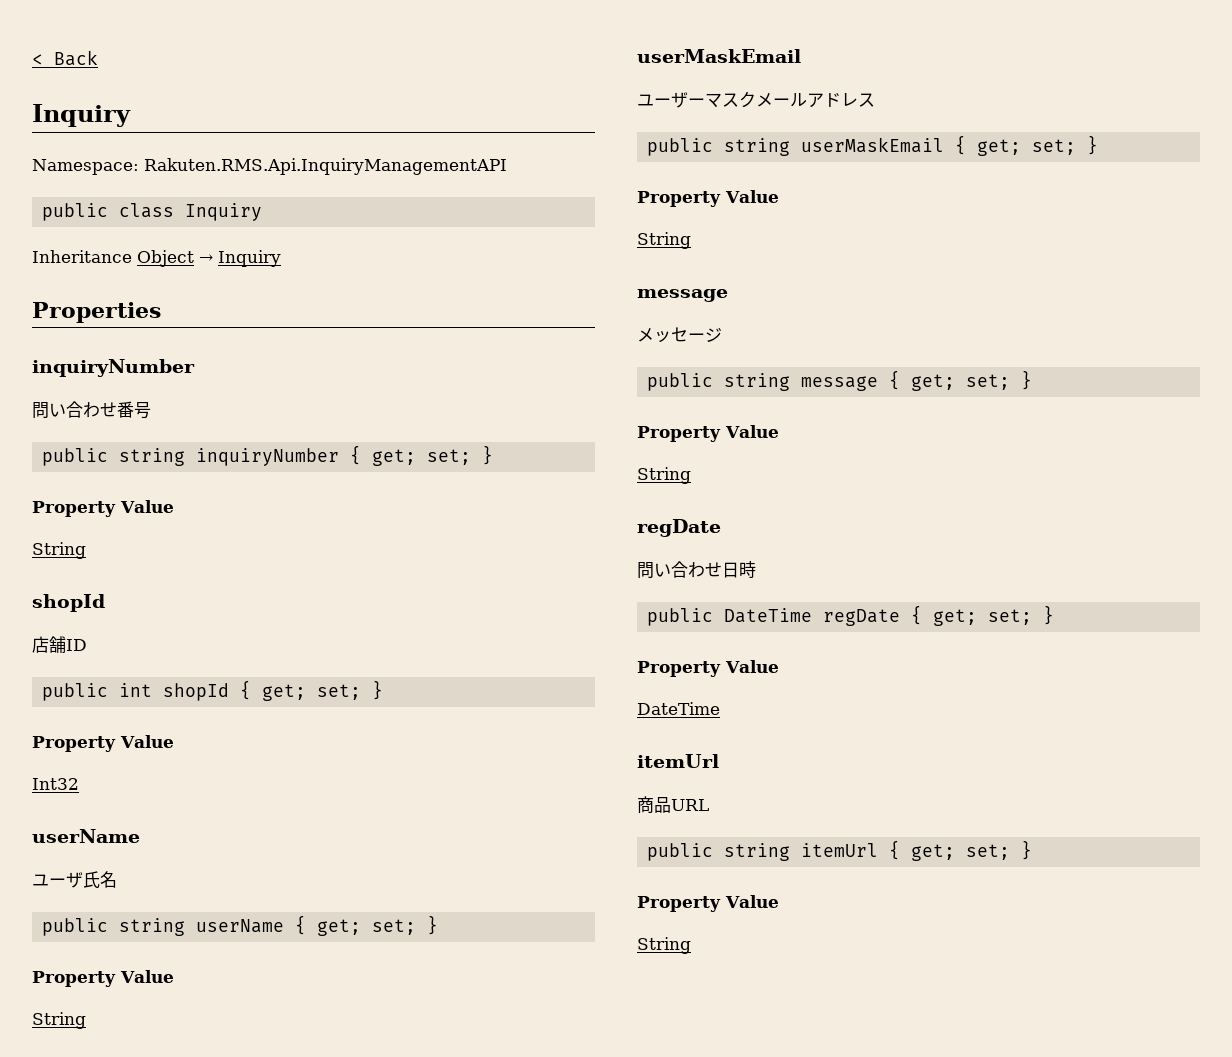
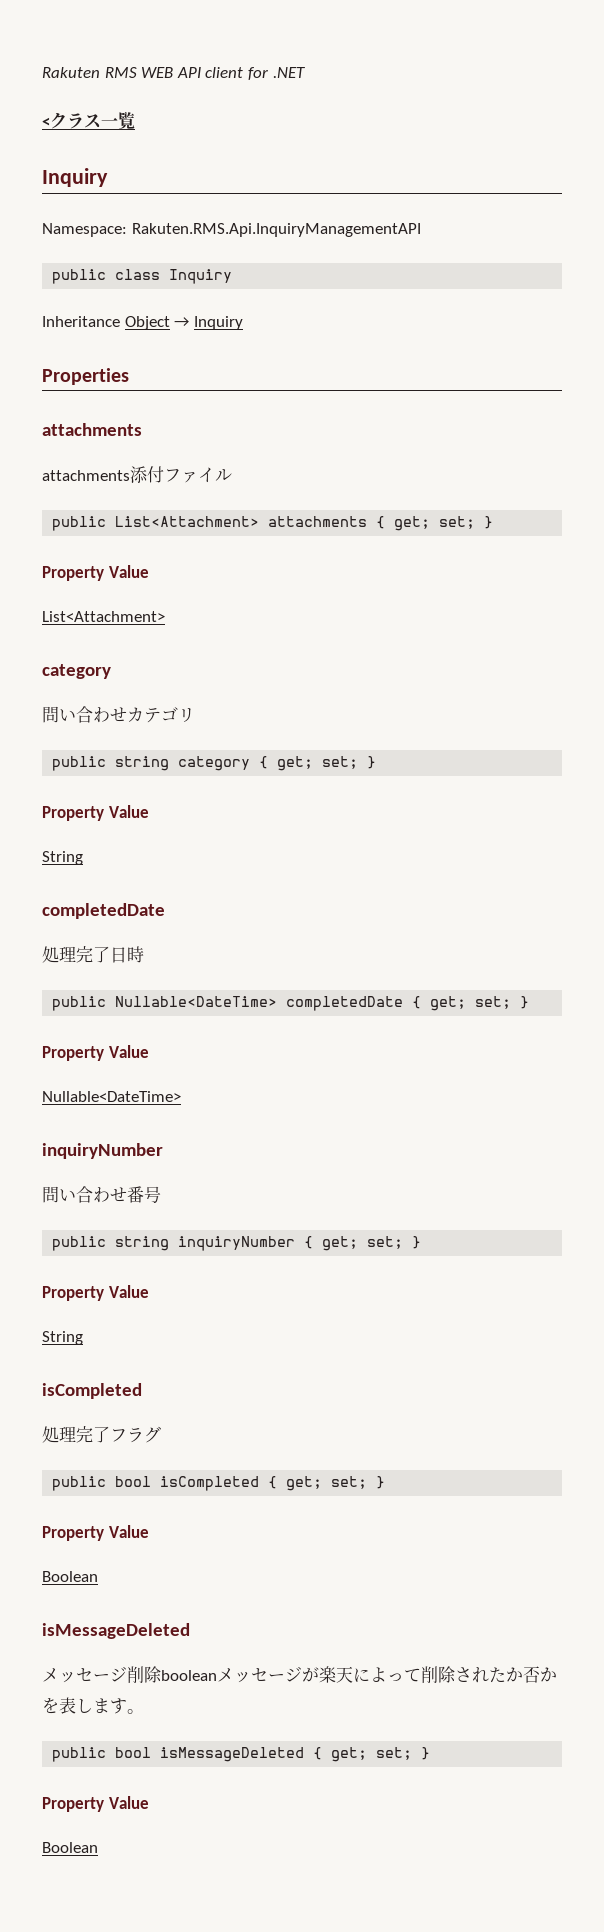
[32,50,98,66] < Back -> [42,67,305,80] [42,111,135,129] Rakuten RMS WEB API client for .NET // <クラス一覧
(161, 312) none -> [42,423,142,436] [42,466,232,483] [52,516,494,531] [42,565,149,581] [42,611,165,622] [42,664,111,679] [42,706,195,723] [52,756,377,771] [42,805,149,821] [42,851,83,865] [42,903,165,919] [42,946,144,963] [52,996,530,1011] [42,1045,149,1061] [42,1091,181,1102] // attachments // attachments添付ファイル // public List<Attachment> attachments { get; set; } // Property Value // List<Attachment> // category // 問い合わせカテゴリ // public string category { get; set; } // Property Value // String // completedDate // 処理完了日時 // public Nullable<DateTime> completedDate { get; set; } // Property Value // Nullable<DateTime>
[32,594,105,612] [32,636,87,653] [42,680,384,701] [32,735,174,752] [32,778,79,790] [32,829,140,843] [32,871,117,888] [42,915,439,936] [32,970,174,987] [32,1012,86,1029] [637,49,801,63] [637,91,875,108] [647,135,1099,156] [637,190,779,207] [637,232,691,249] [637,289,728,302] [637,327,722,343] [647,370,1033,391] [637,425,779,442] [637,467,691,484] [637,519,721,537] [637,561,756,579] [647,605,1055,626] [637,660,779,677] [637,702,720,715] [637,754,719,768] [637,796,709,813] [647,840,1033,861] [637,895,779,912] [637,937,691,954] shopId // 店舗ID // public int shopId { get; set; } // Property Value // Int32 // userName // ユーザ氏名 // public string userName { get; set; } // Property Value // String // userMaskEmail // ユーザーマスクメールアドレス // public string userMaskEmail { get; set; } // Property Value // String // message // メッセージ // public string message { get; set; } // Property Value // String // regDate // 問い合わせ日時 // public DateTime regDate { get; set; } // Property Value // DateTime // itemUrl // 商品URL // public string itemUrl { get; set; } // Property Value // String -> [42,1383,142,1399] [42,1426,161,1443] [52,1476,386,1491] [42,1525,149,1541] [42,1571,98,1582] [42,1623,190,1639] [42,1666,557,1683] [42,1697,144,1714] [52,1747,431,1762] [42,1796,149,1812] [42,1842,98,1853] isCompleted // 処理完了フラグ // public bool isCompleted { get; set; } // Property Value // Boolean // isMessageDeleted // メッセージ削除booleanメッセージが楽天によって削除されたか否かを表します。 // public bool isMessageDeleted { get; set; } // Property Value // Boolean

